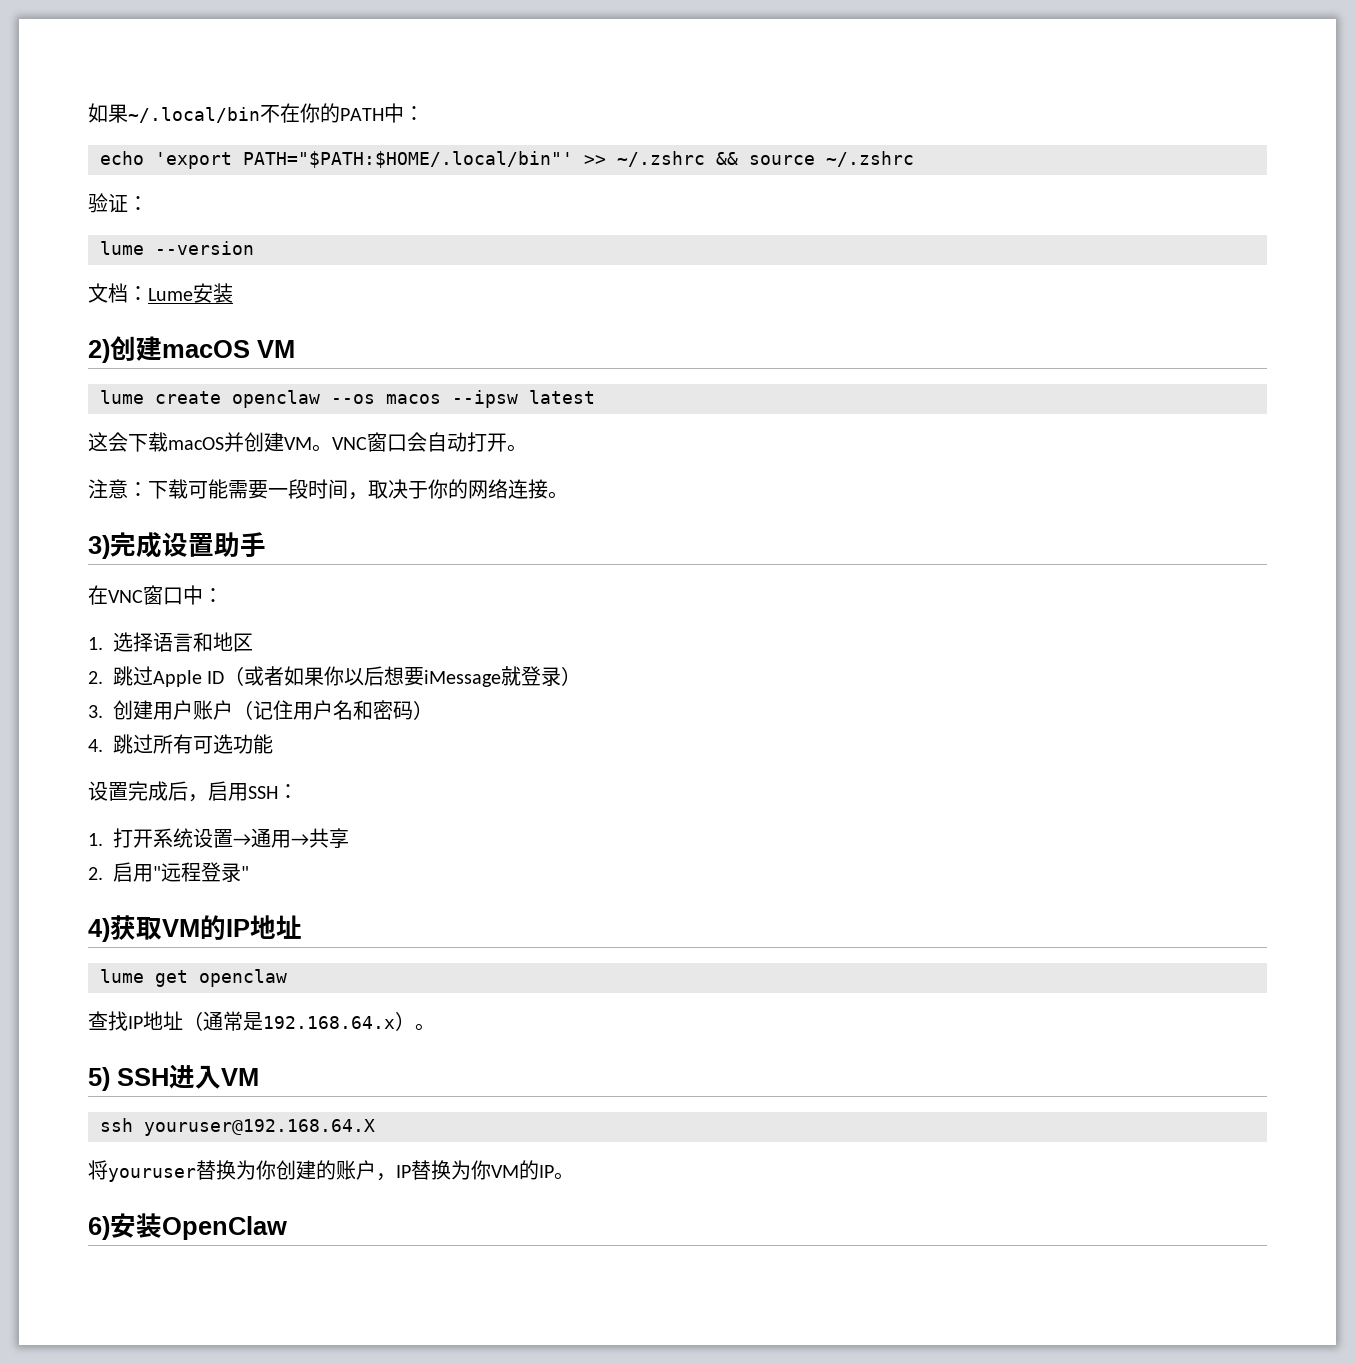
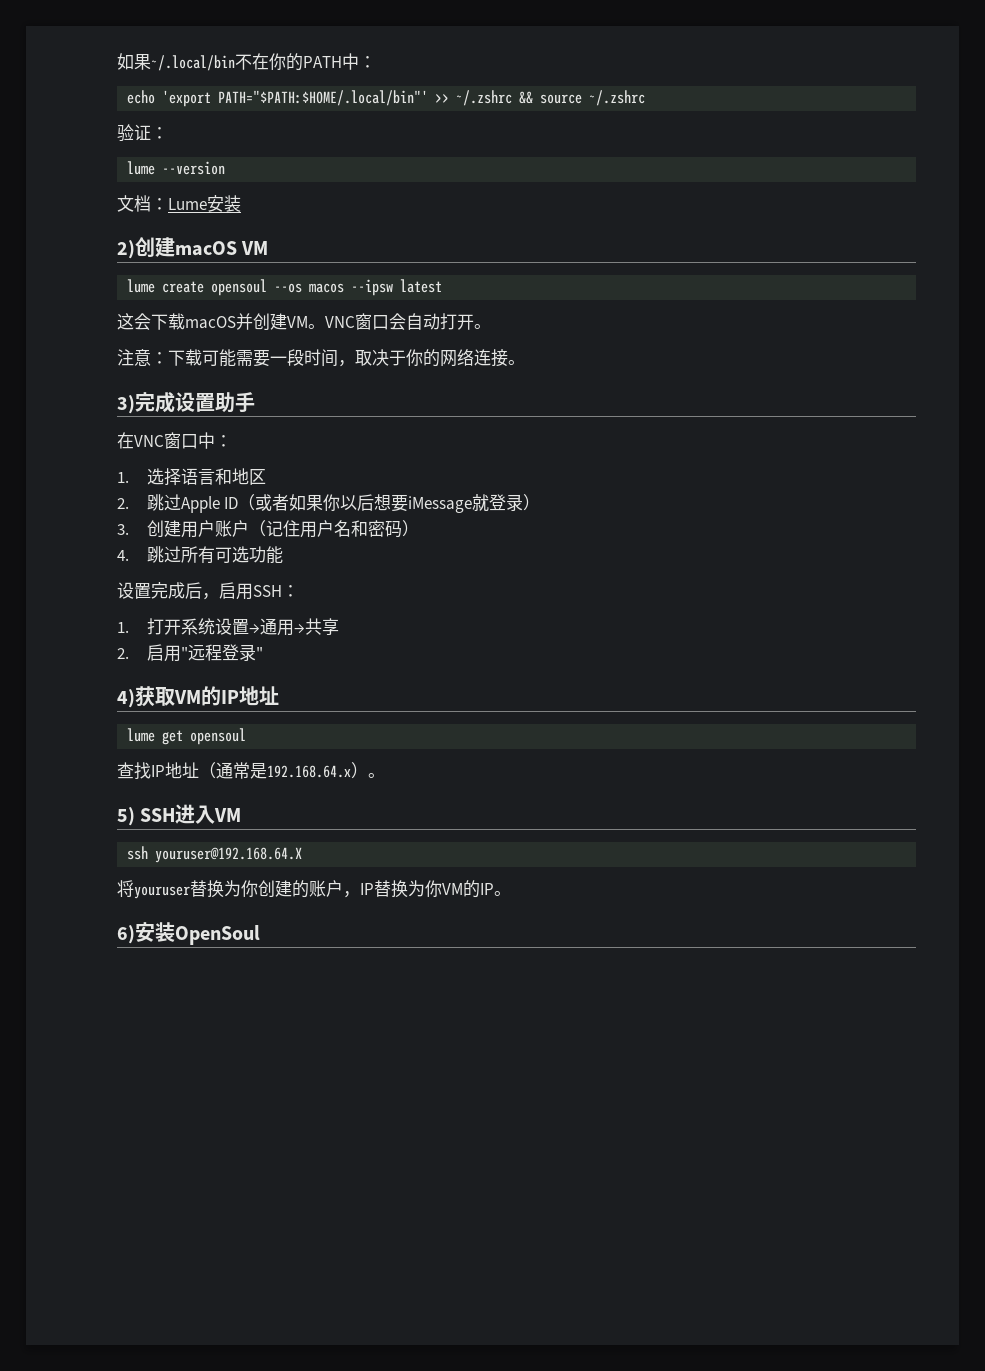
[232,390,320,408] openclaw -> [211,279,268,296] opensoul
[199,969,287,987] openclaw -> [190,728,247,745] opensoul
[162,1216,287,1240] OpenClaw -> [175,925,260,945] OpenSoul

